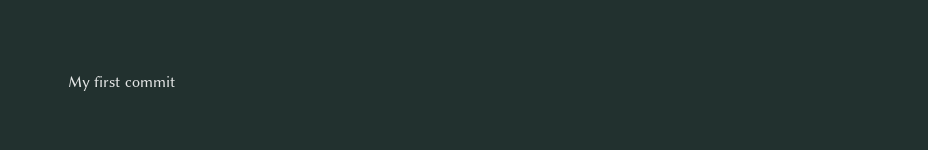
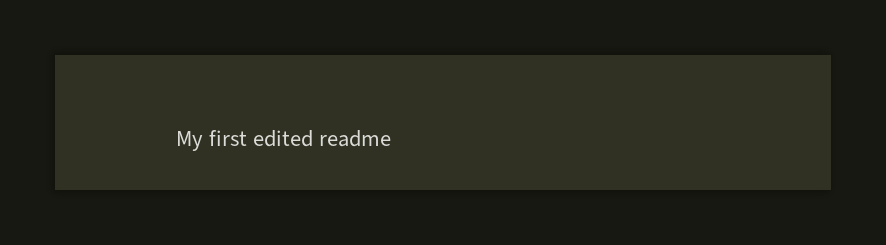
[124,76,175,87] commit -> [253,130,392,147] edited readme

